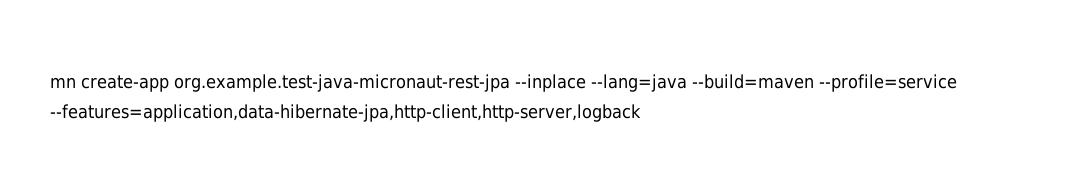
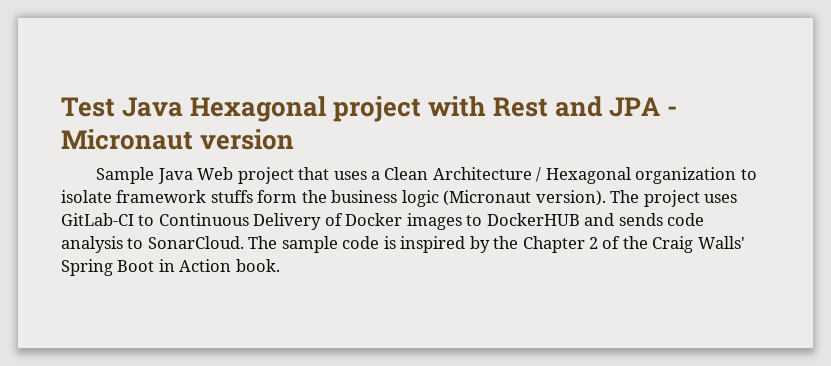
[50,74,957,92] [50,104,641,122] mn create-app org.example.test-java-micronaut-rest-jpa --inplace --lang=java --build=maven --profile=service --features=application,data-hibernate-jpa,http-client,http-server,logback -> [61,96,678,122] [61,129,295,150] [96,167,757,184] [61,190,738,207] [61,213,705,230] [61,236,745,253] [61,259,280,276] Test Java Hexagonal project with Rest and JPA - Micronaut version // Sample Java Web project that uses a Clean Architecture / Hexagonal organization to isolate framework stuffs form the business logic (Micronaut version). The project uses GitLab-CI to Continuous Delivery of Docker images to DockerHUB and sends code analysis to SonarCloud. The sample code is inspired by the Chapter 2 of the Craig Walls' Spring Boot in Action book.

